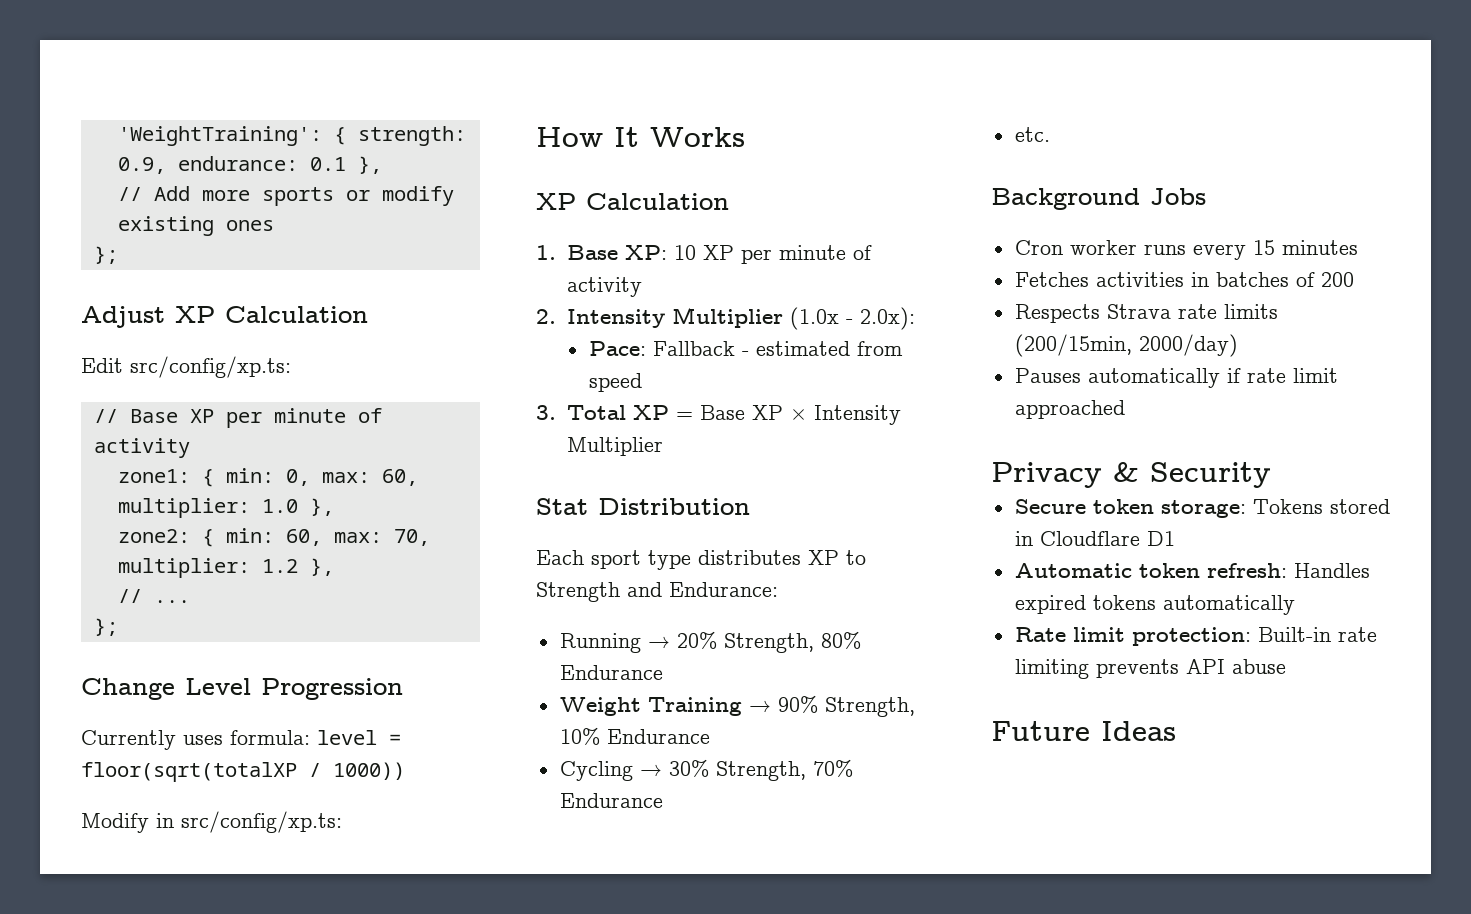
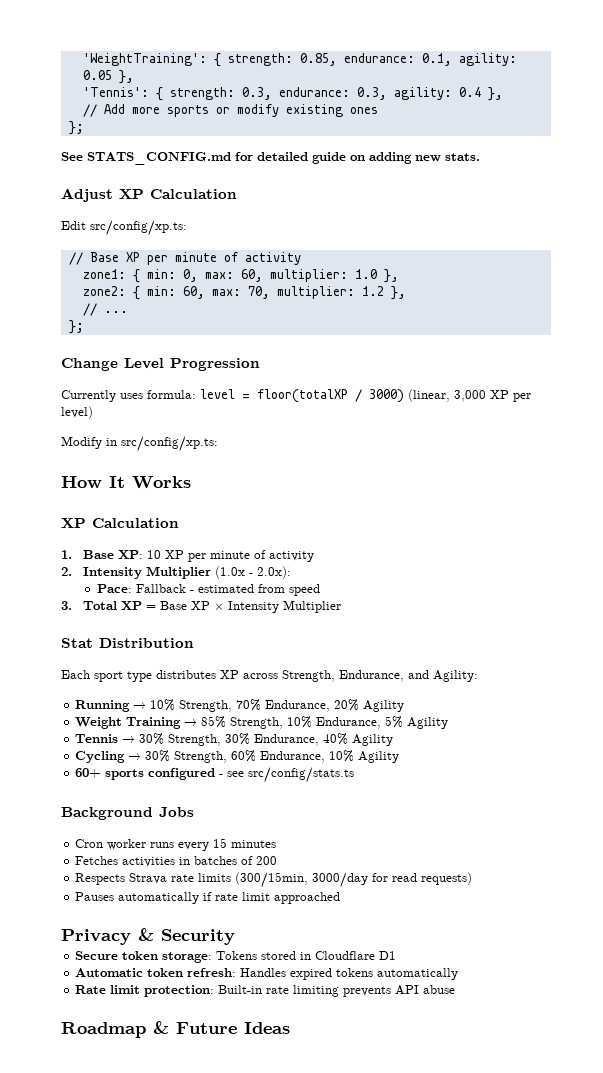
[117,156,346,174] 0.9, endurance: 0.1 -> [299,53,517,66] [82,70,134,84] [82,87,481,101] 0.85, endurance: 0.1, agility: 0.05 }, // 'Tennis': { strength: 0.3, endurance: 0.3, agility: 0.4
(118, 255) none -> [61,152,480,165] // See STATS_CONFIG.md for detailed guide on adding new stats.
[81,762,405,782] floor(sqrt(totalXP / 1000)) -> [257,389,531,403] [61,406,93,419] floor(totalXP / 3000) (linear, 3,000 XP per level)
[846,550,866,565] [536,582,778,602] [559,631,861,653] [559,665,663,680] to Strength and Endurance: // Running → 20% Strength, 80% Endurance -> [243,670,478,682] [75,699,405,712] across Strength, Endurance, and Agility: // Running → 10% Strength, 70% Endurance, 20% Agility
[777,695,818,713] 90% -> [201,716,227,728] 85%
[606,729,710,744] [559,759,853,781] [559,793,663,808] [1014,127,1050,142] Endurance // Cycling → 30% Strength, 70% Endurance // etc. -> [316,716,449,729] [75,733,394,746] [75,750,400,763] [75,767,355,783] Endurance, 5% Agility // Tennis → 30% Strength, 30% Endurance, 40% Agility // Cycling → 30% Strength, 60% Endurance, 10% Agility // 60+ sports configured - see src/config/stats.ts
[1014,334,1238,357] (200/15min, 2000/day) -> [235,872,473,888] (300/15min, 3000/day for read requests)
(1286, 666) none -> [61,1021,169,1038] Roadmap &

